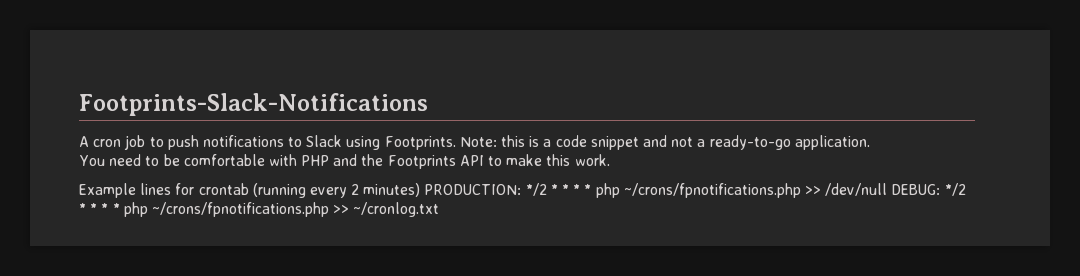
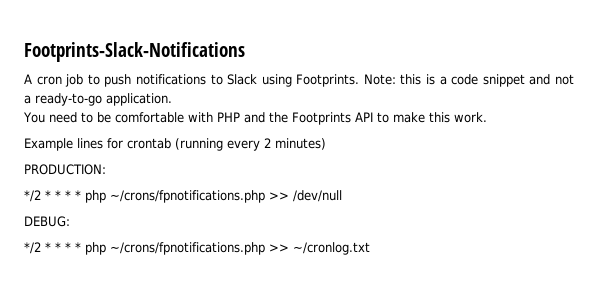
(421, 190) none -> (326, 144) //
(522, 189) none -> (106, 169) //
(888, 189) none -> (342, 196) //
(941, 189) none -> (70, 221) //

